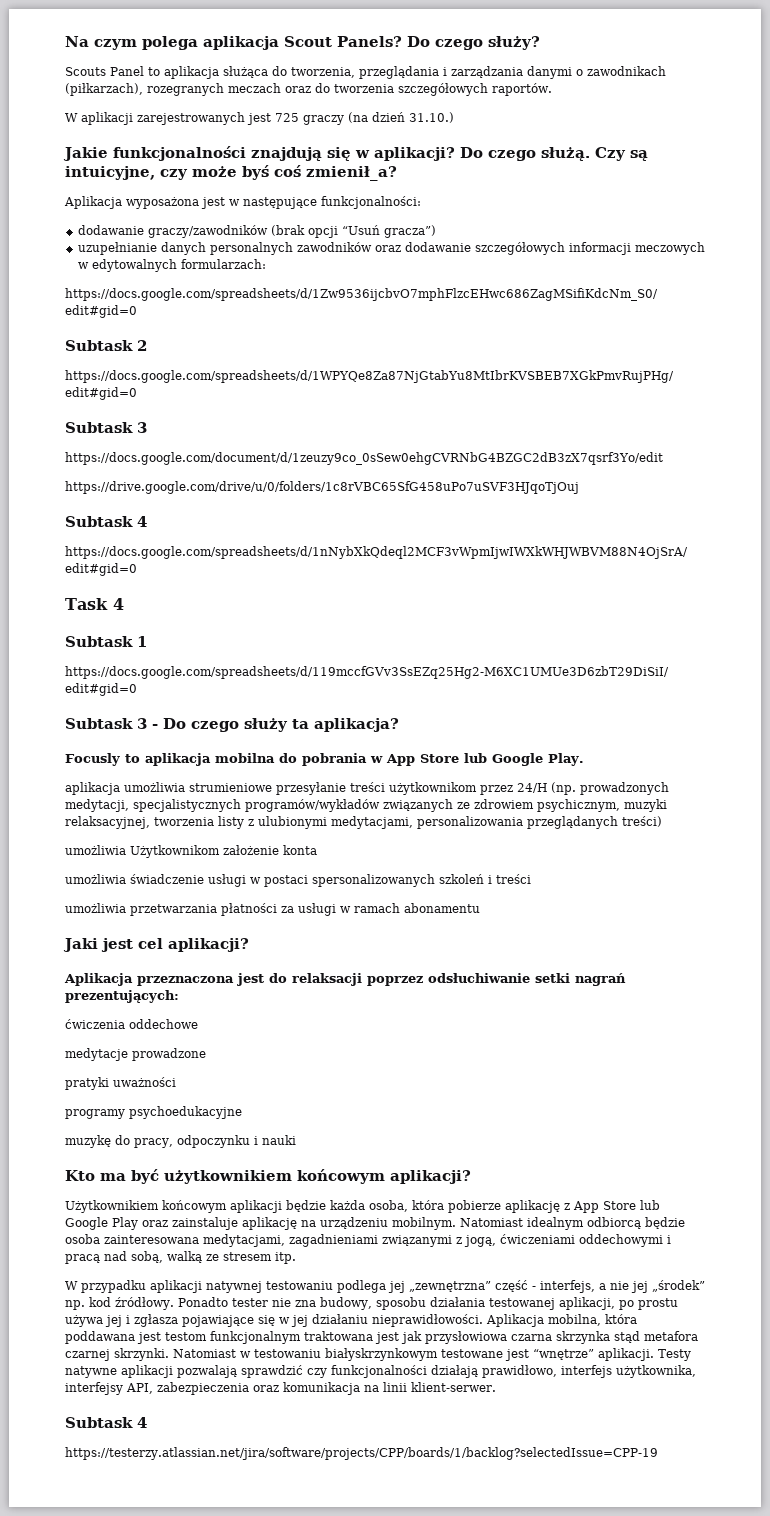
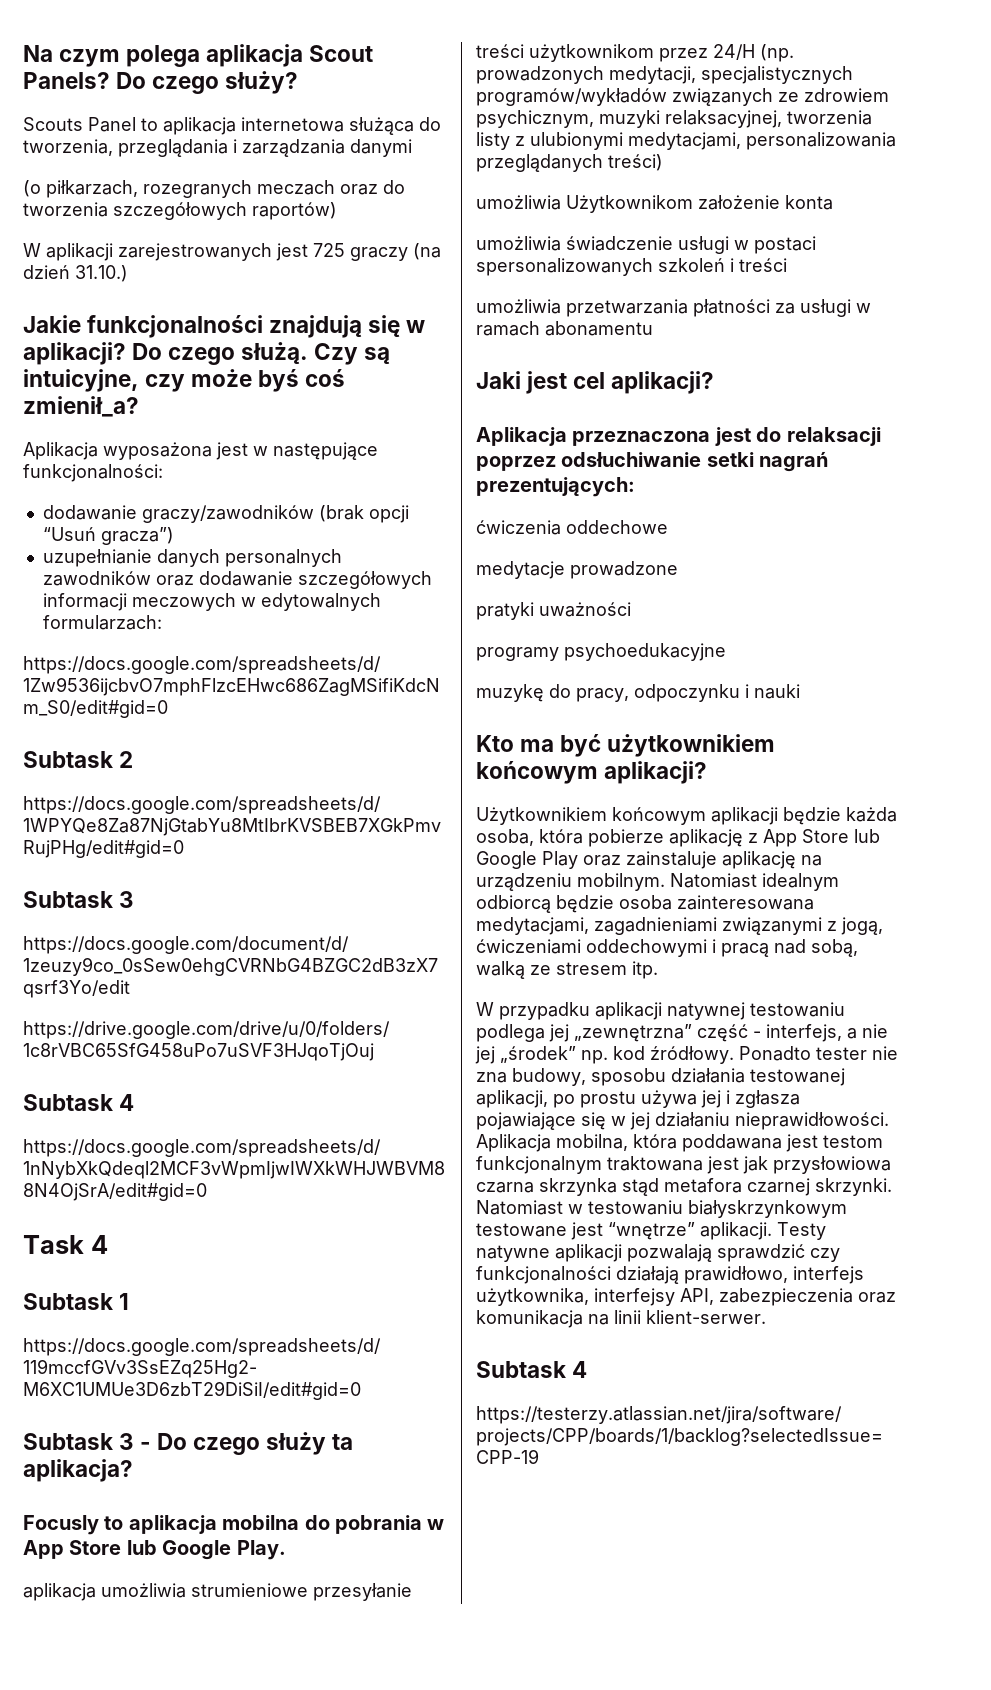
(219, 72) none -> [241,117,344,132] internetowa
[576,66,666,76] [65,83,143,96] o zawodnikach (piłkarzach), -> [23,180,138,198] // (o piłkarzach,
[492,83,552,96] raportów. -> [252,202,337,220] raportów)

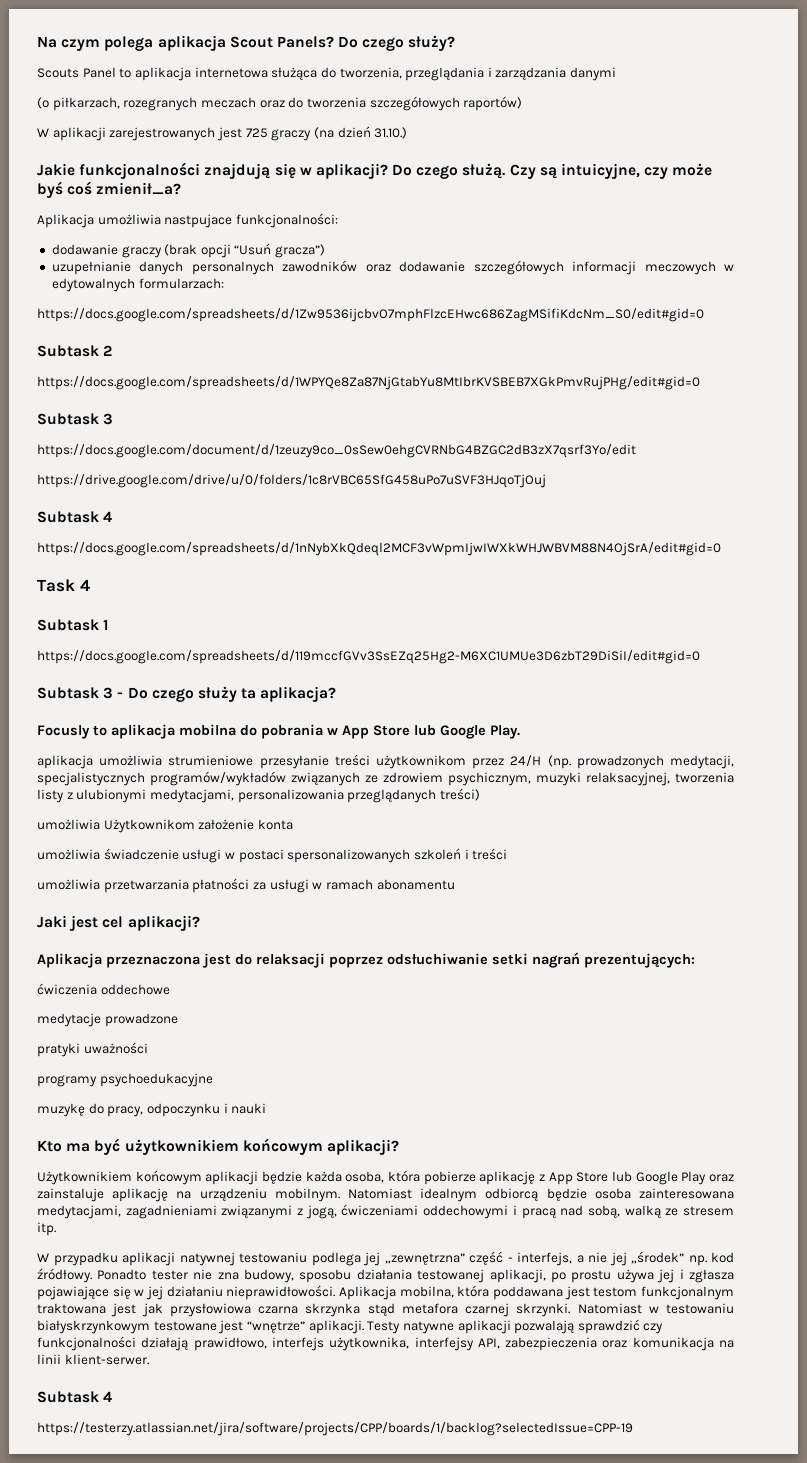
[103,442,378,460] wyposażona jest w następujące -> [97,214,233,228] umożliwia nastpujace
[141,505,314,523] graczy/zawodników -> [121,246,162,258] graczy

